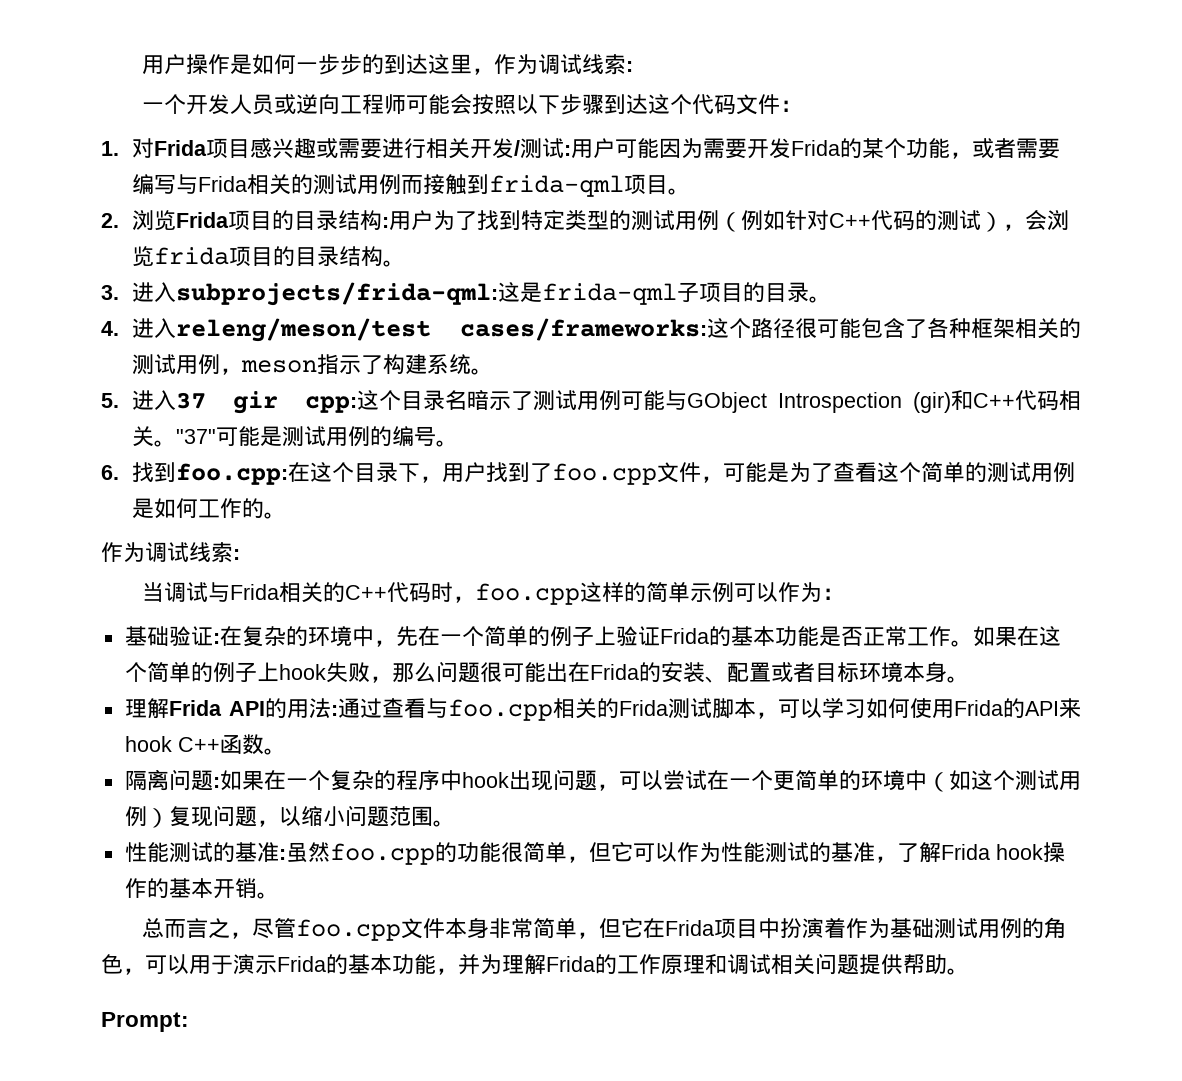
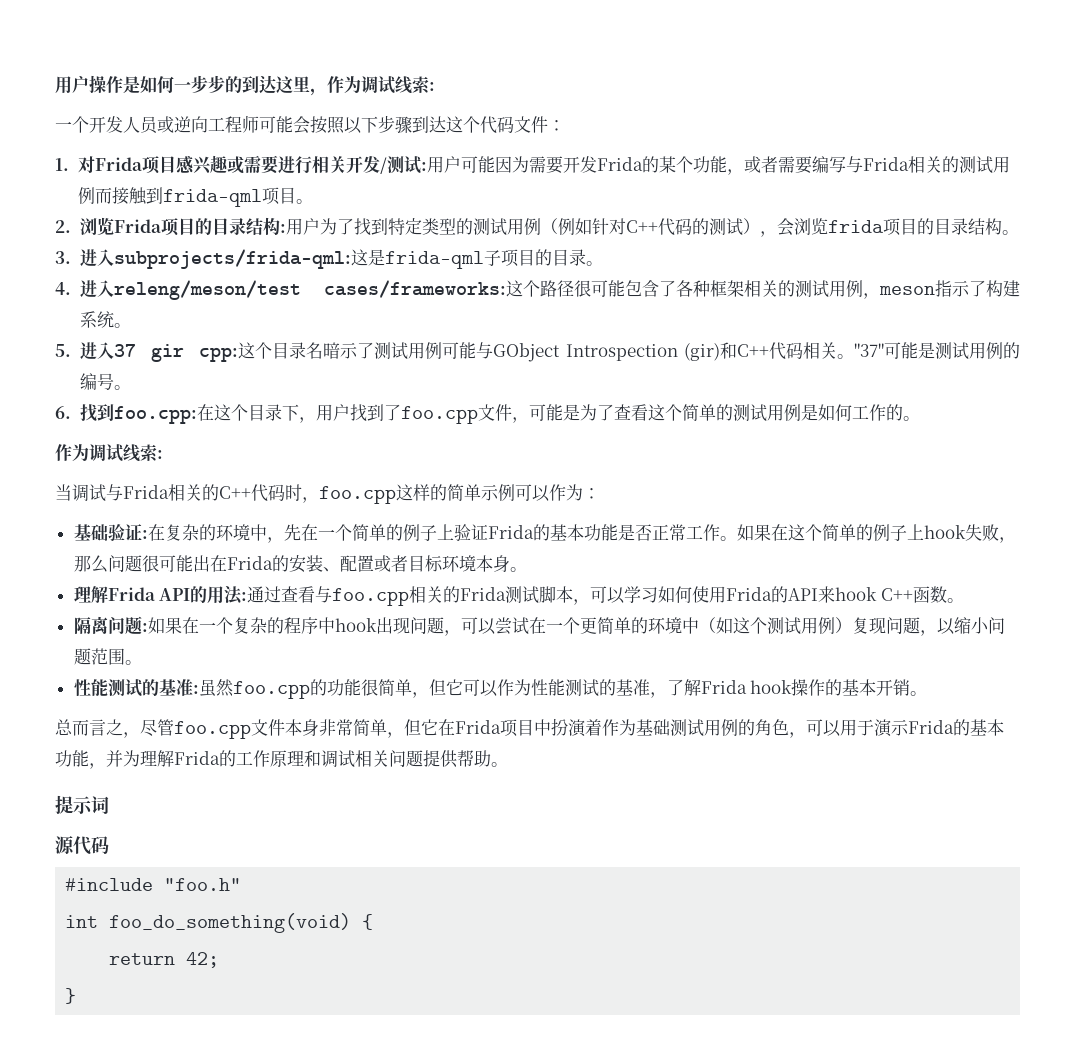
[101,1012,189,1032] Prompt: -> [55,795,109,814] [55,836,109,855] [65,878,242,891] [65,913,374,933] [109,952,220,968] [65,988,77,1004] 提示词 // 源代码 // #include "foo.h" // int foo_do_something(void) { // return 42; // }

